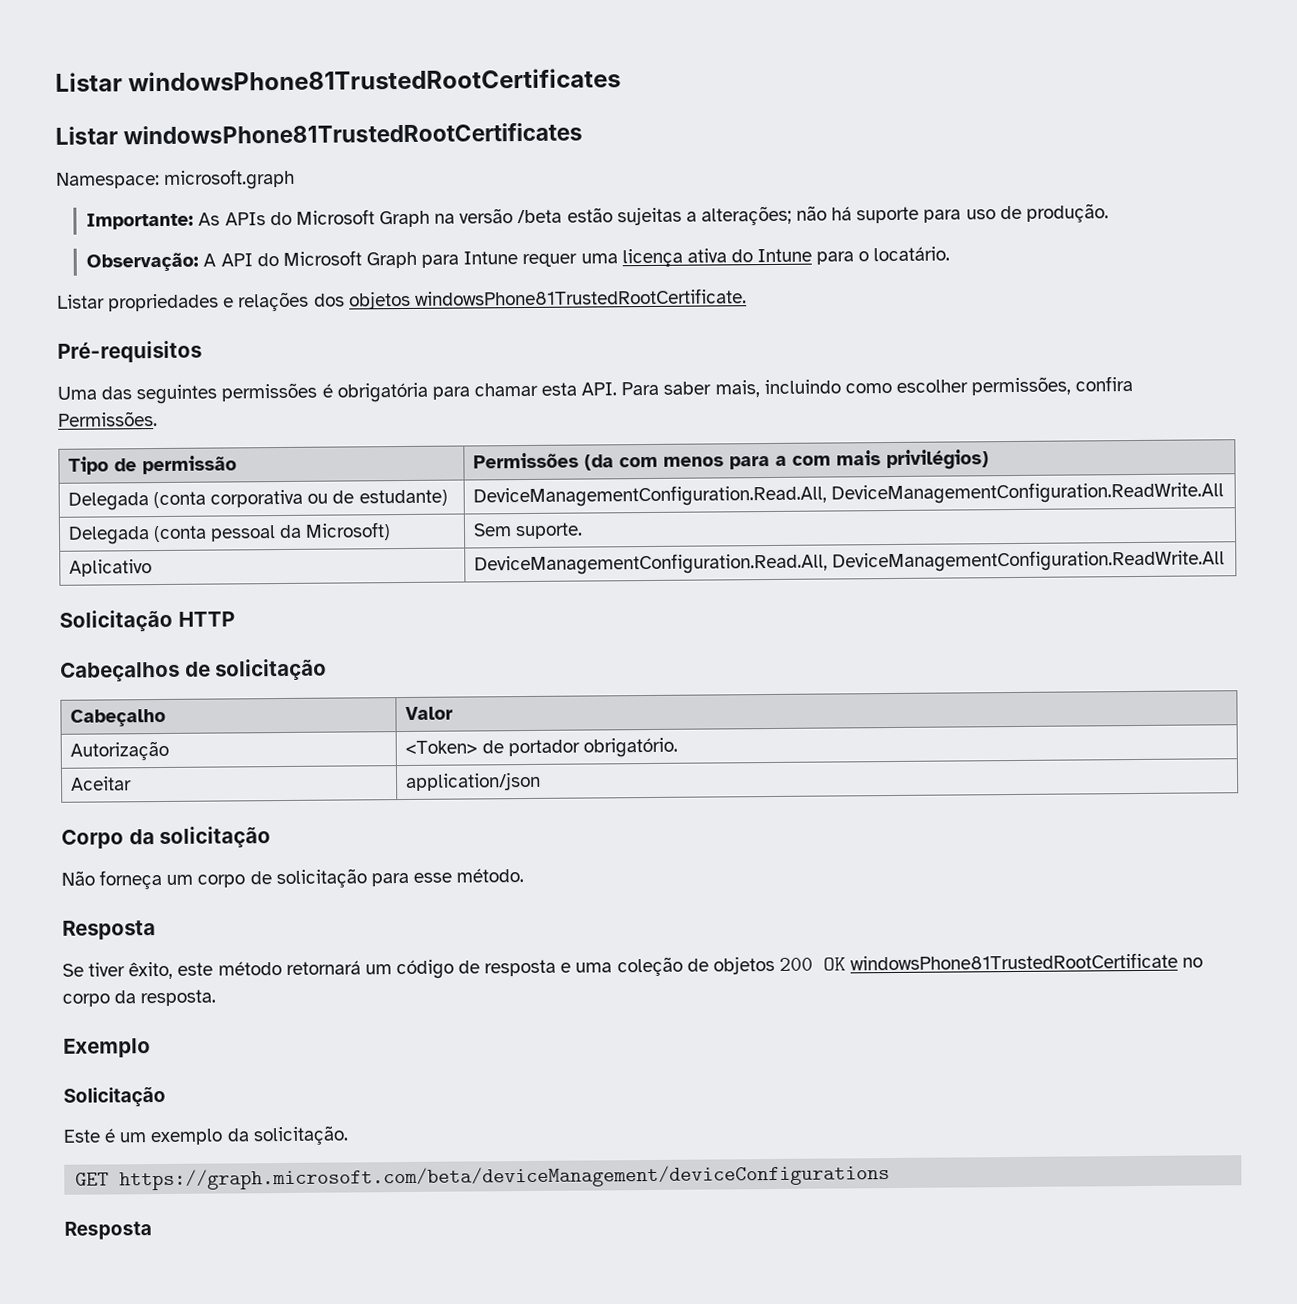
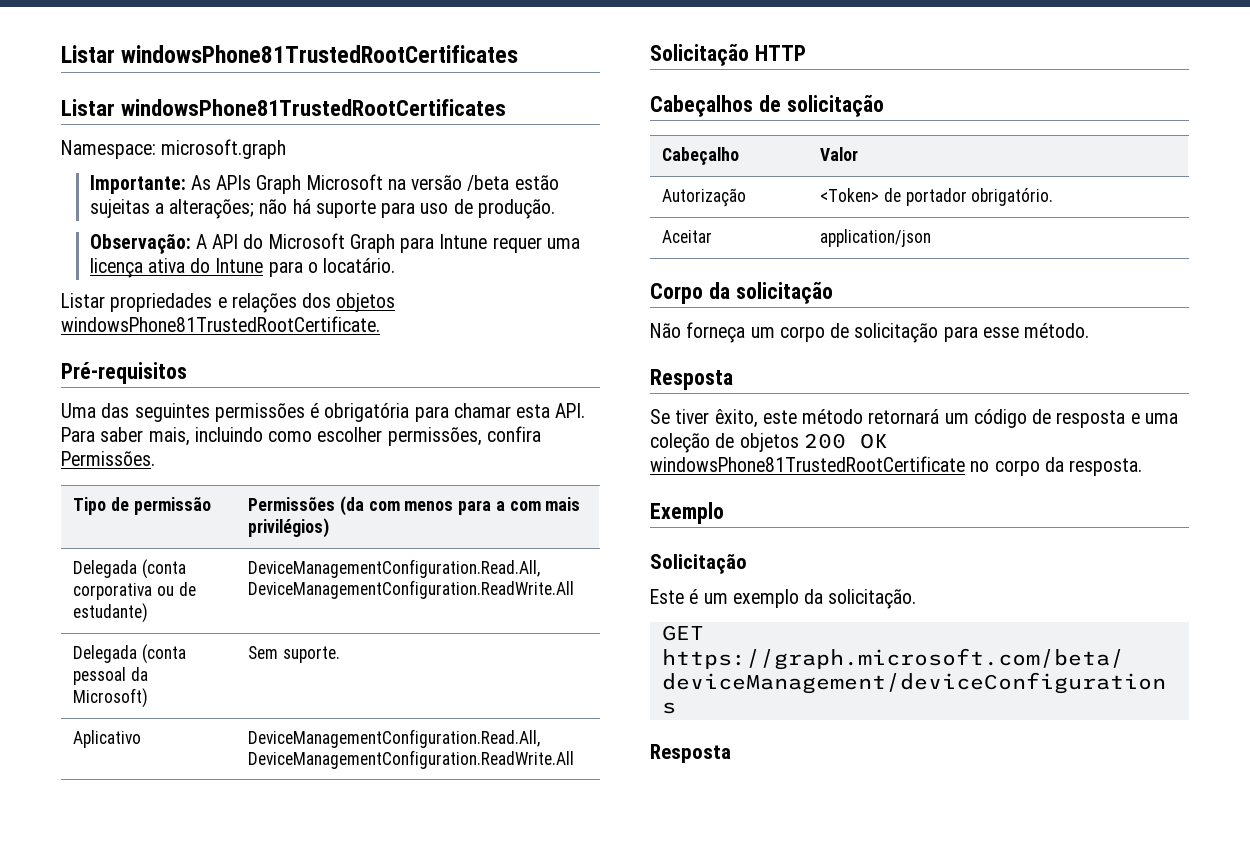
[269,209,430,228] do Microsoft Graph -> [256,174,383,194] Graph Microsoft

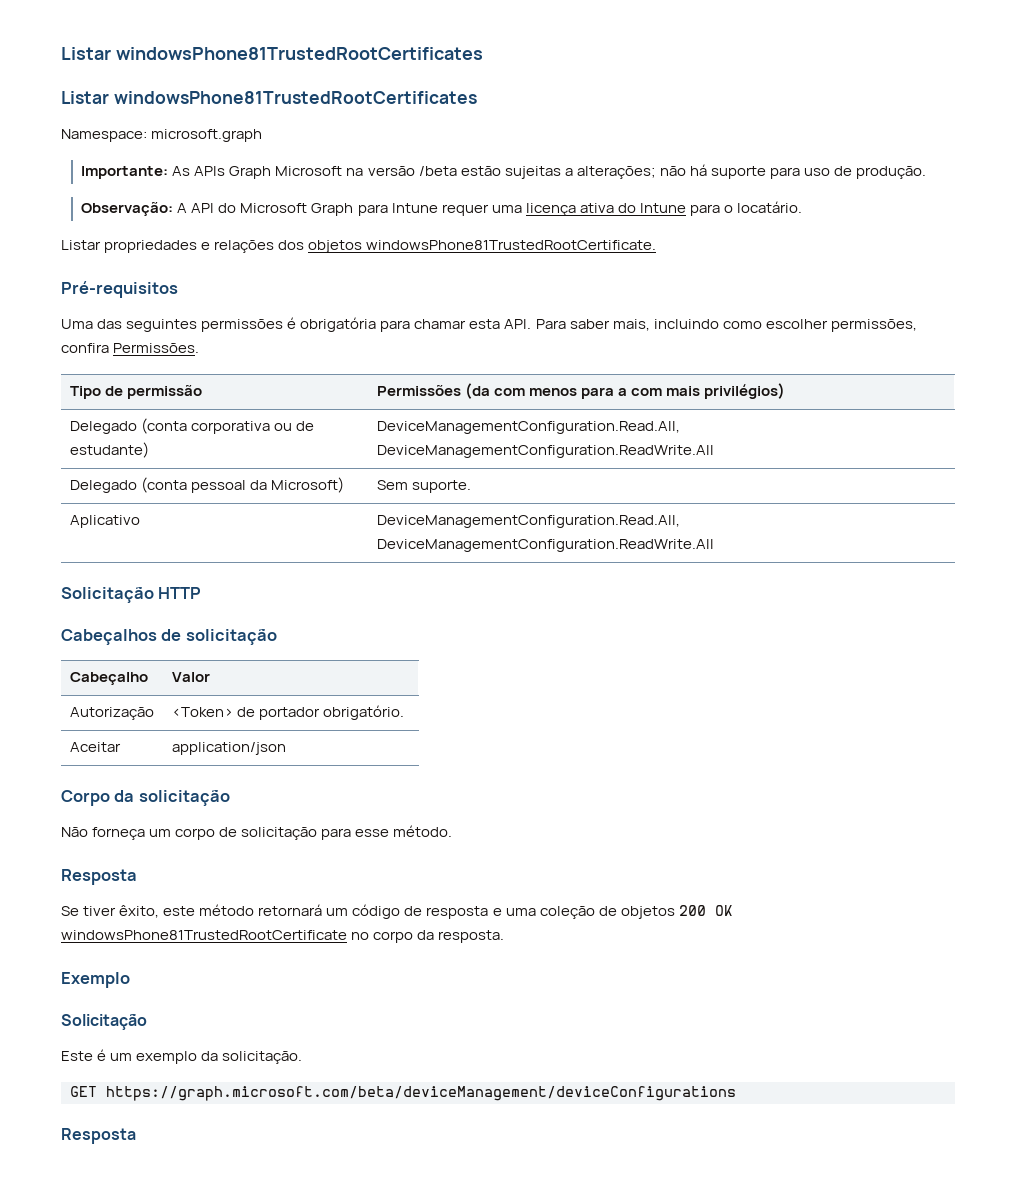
[73,560,138,578] Delegada -> [69,421,137,434] Delegado
[73,645,138,663] Delegada -> [69,480,137,493] Delegado

